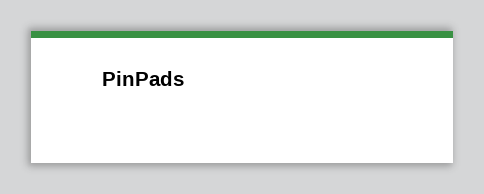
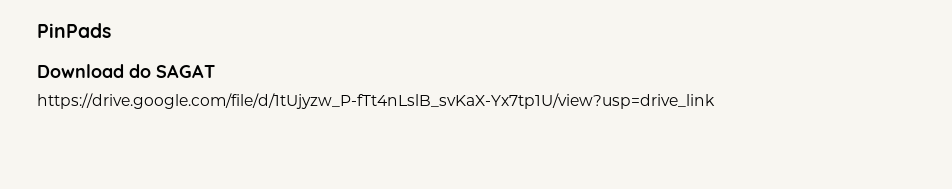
(184, 78) none -> [37,64,215,78] [37,93,715,109] // Download do SAGAT // https://drive.google.com/file/d/1tUjyzw_P-fTt4nLslB_svKaX-Yx7tp1U/view?usp=drive_link

